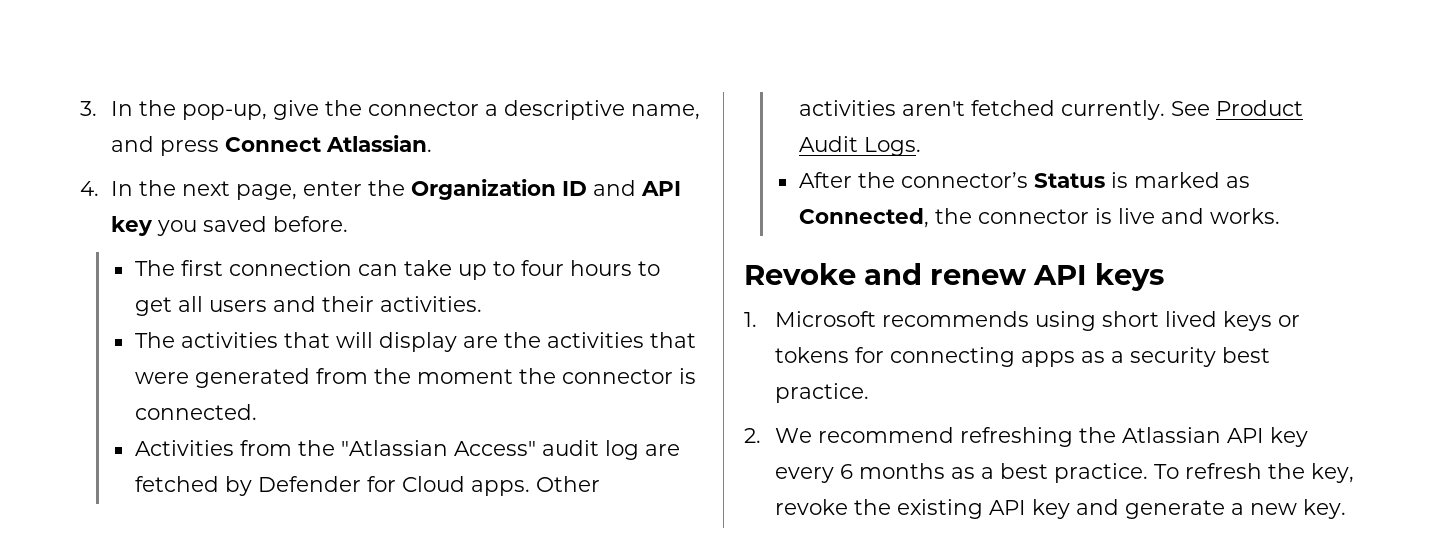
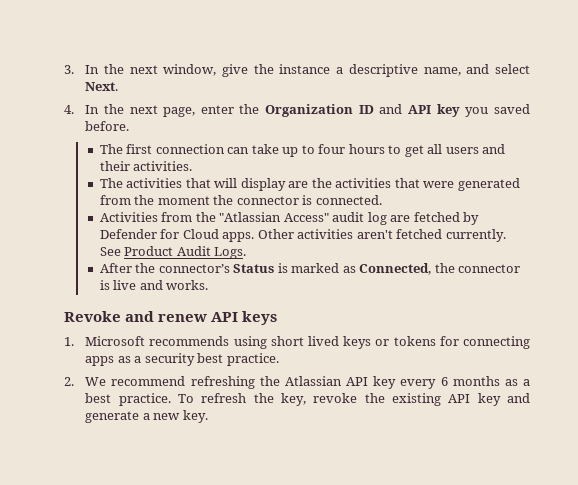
[182,104,268,120] pop-up, -> [129,64,217,76] next window,
[368,101,480,116] connector -> [279,64,331,74] instance
[160,135,433,156] press Connect Atlassian. -> [495,64,530,74] [85,82,119,91] select Next.

